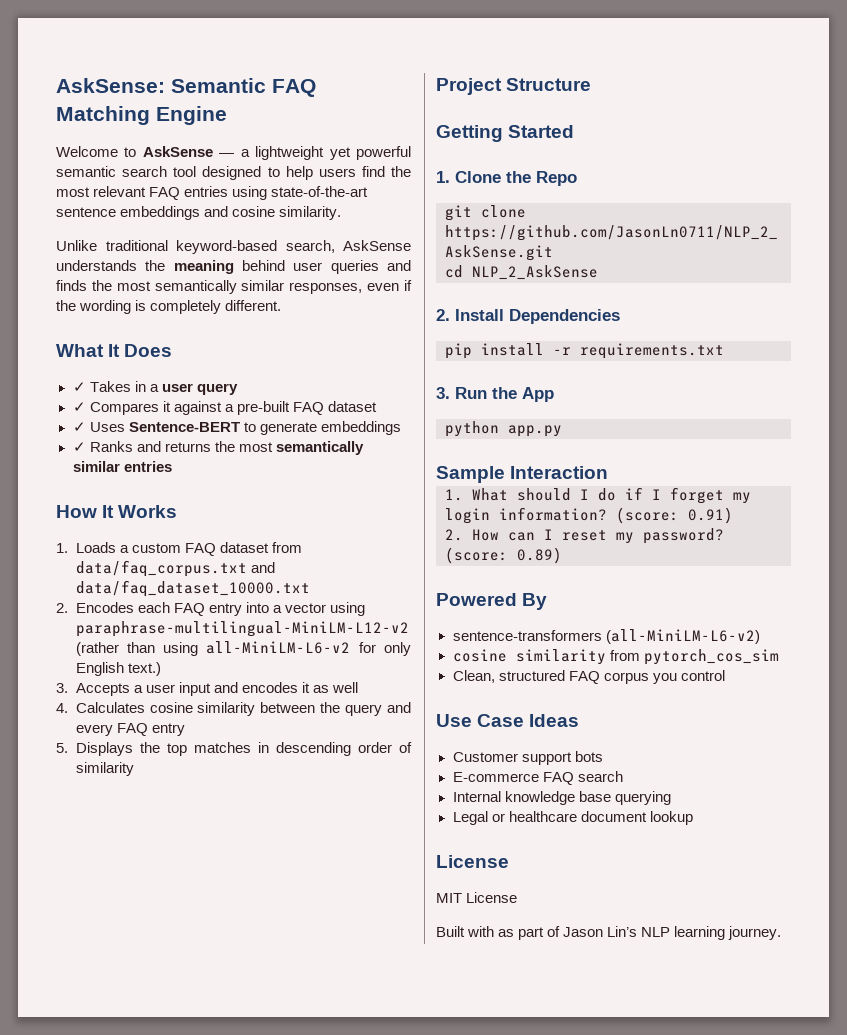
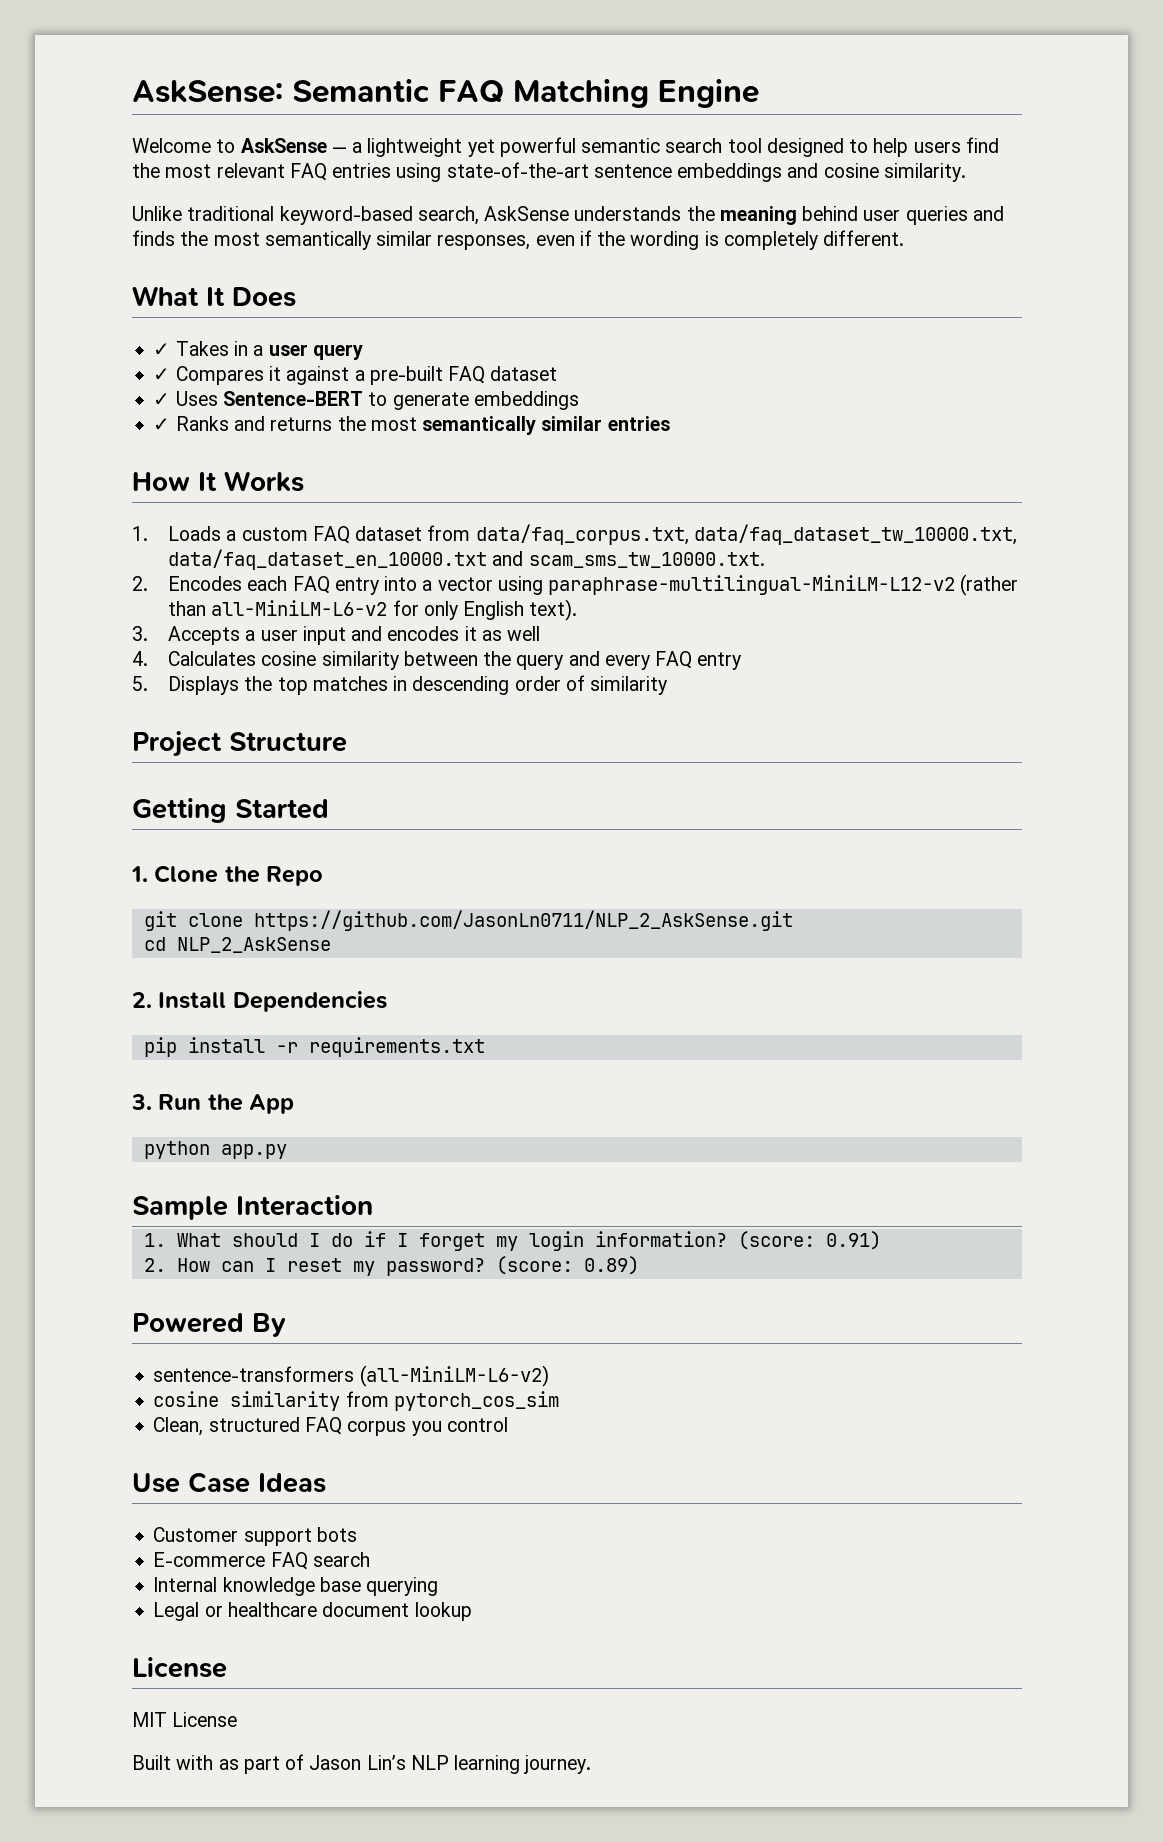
[75,560,275,577] [75,580,310,597] data/faq_corpus.txt and data/faq_dataset_10000.txt -> [475,524,1017,545] [168,549,765,570] data/faq_corpus.txt, data/faq_dataset_tw_10000.txt, data/faq_dataset_en_10000.txt and scam_sms_tw_10000.txt.
[163,642,199,656] using -> (207, 608) none
[127,662,161,676] text.) -> [529,599,578,621] text).

